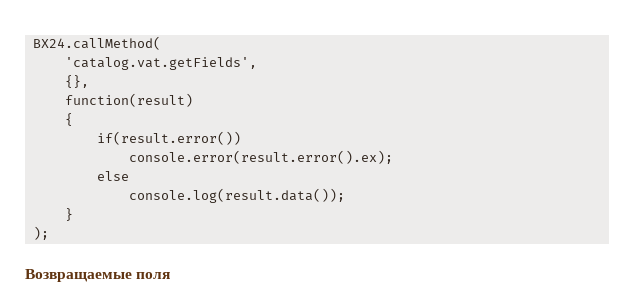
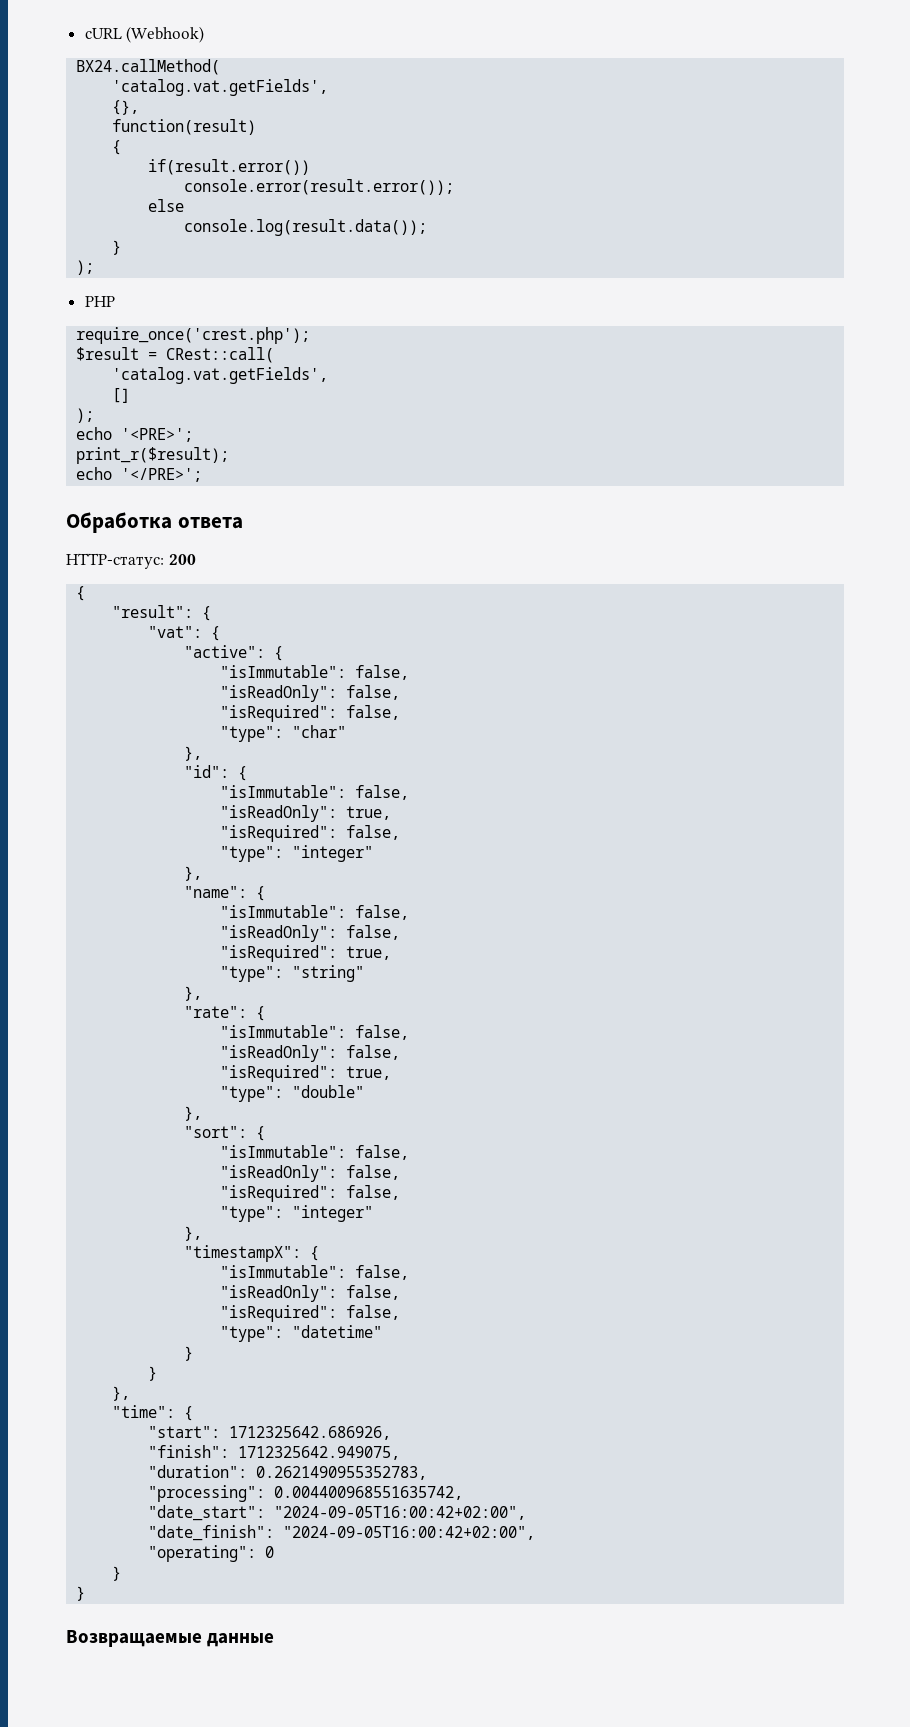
(33, 43) none -> [84,26,205,43] cURL (Webhook) //
[129,150,394,164] console.error(result.error().ex); -> [184,179,455,195] console.error(result.error());
(50, 233) none -> [84,296,115,307] [76,327,311,344] [76,347,275,363] [112,367,329,384] [112,388,131,403] [76,408,95,423] [76,427,194,442] [76,447,230,464] [76,467,203,482] [66,512,243,533] [66,553,196,569] [76,586,86,601] [112,605,212,621] [148,626,221,641] [184,645,284,661] [220,665,410,680] [220,685,401,702] [220,705,401,722] [220,725,347,742] [184,746,203,761] [184,765,248,781] [220,785,410,800] [220,805,392,822] [220,825,401,842] [220,845,374,862] [184,866,203,881] [184,886,266,901] [220,905,410,920] [220,925,401,942] [220,945,392,962] [220,965,365,982] [184,986,203,1001] [184,1006,266,1021] [220,1025,410,1040] [220,1045,401,1062] [220,1065,392,1082] [220,1085,365,1102] [184,1106,203,1121] [184,1126,266,1141] [220,1145,410,1160] [220,1165,401,1182] [220,1185,401,1202] [220,1205,374,1222] [184,1226,203,1241] [184,1245,320,1262] [220,1265,410,1280] [220,1285,401,1302] [220,1305,401,1322] [220,1325,383,1342] [184,1346,194,1361] [148,1366,158,1381] [112,1386,131,1401] [112,1405,194,1421] [148,1426,392,1440] [148,1445,401,1460] [148,1465,428,1480] [148,1485,464,1502] [148,1505,527,1521] [148,1525,536,1541] [148,1545,275,1562] [112,1566,122,1581] [76,1586,86,1601] // PHP // require_once('crest.php'); // $result = CRest::call( // 'catalog.vat.getFields', // [] // ); // echo '<PRE>'; // print_r($result); // echo '</PRE>'; // Обработка ответа // HTTP-статус: 200 // { // "result": { // "vat": { // "active": { // "isImmutable": false, // "isReadOnly": false, // "isRequired": false, // "type": "char" // }, // "id": { // "isImmutable": false, // "isReadOnly": true, // "isRequired": false, // "type": "integer" // }, // "name": { // "isImmutable": false, // "isReadOnly": false, // "isRequired": true, // "type": "string" // }, // "rate": { // "isImmutable": false, // "isReadOnly": false, // "isRequired": true, // "type": "double" // }, // "sort": { // "isImmutable": false, // "isReadOnly": false, // "isRequired": false, // "type": "integer" // }, // "timestampX": { // "isImmutable": false, // "isReadOnly": false, // "isRequired": false, // "type": "datetime" // } // } // }, // "time": { // "start": 1712325642.686926, // "finish": 1712325642.949075, // "duration": 0.2621490955352783, // "processing": 0.004400968551635742, // "date_start": "2024-09-05T16:00:42+02:00", // "date_finish": "2024-09-05T16:00:42+02:00", // "operating": 0 // } // }
[136,272,171,279] поля -> [207,1633,275,1647] данные

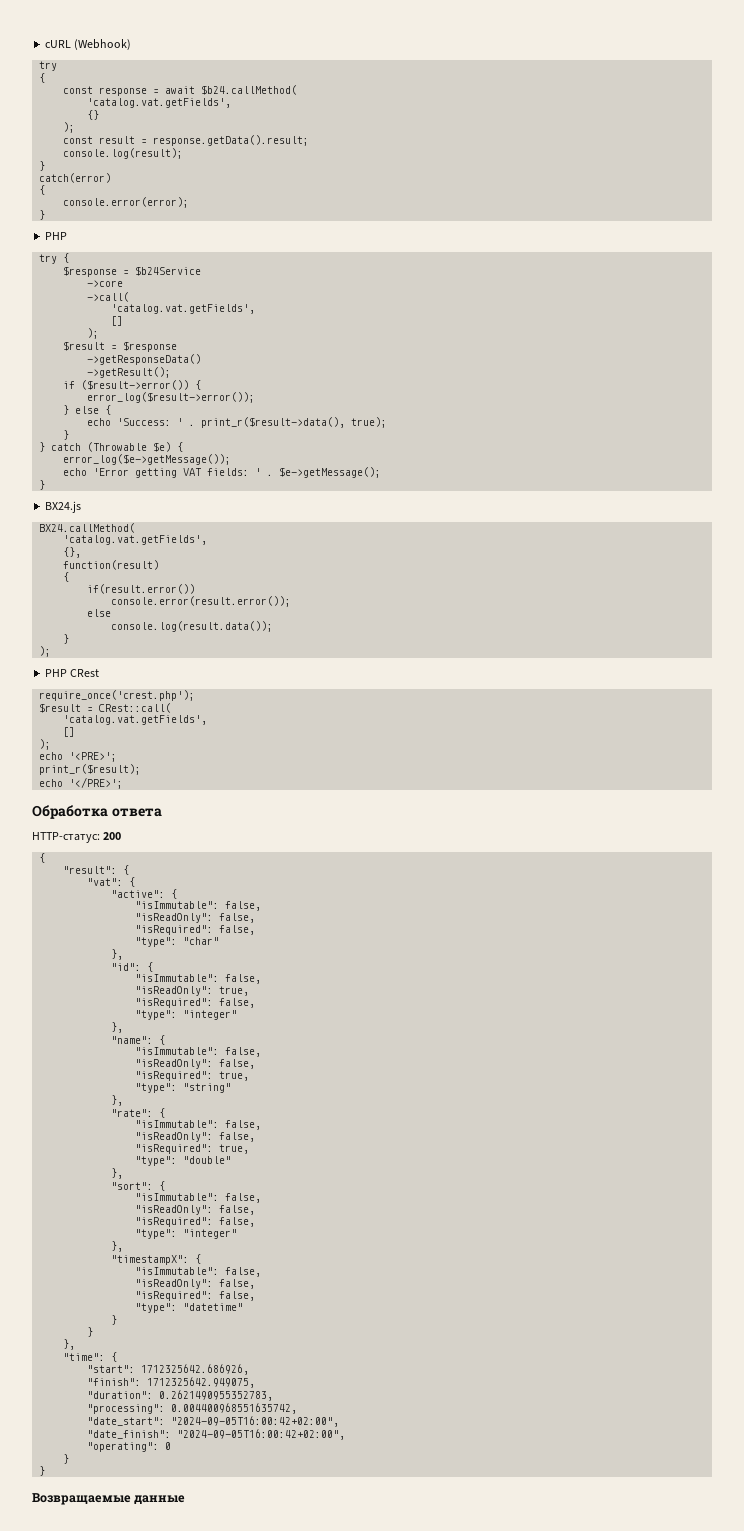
(205, 34) none -> [39,61,58,71] [39,73,46,83] [63,85,298,96] [87,98,232,108] [87,110,100,120] [63,122,76,133] [63,135,310,146] [63,148,184,159] [39,161,46,171] [39,173,112,183] [39,185,46,195] [63,197,190,208] [39,210,46,220] [45,232,68,240] [39,253,70,264] [63,266,202,277] [87,280,124,287] [87,292,130,302] [111,304,256,314] [111,316,124,326] [87,328,100,339] [63,341,178,352] [87,354,202,365] [87,367,172,378] [63,380,202,390] [87,392,256,403] [63,405,112,415] [87,417,388,428] [63,430,70,440] [39,442,184,452] [63,454,232,465] [63,467,382,478] [39,480,46,490] [45,501,82,513] // try // { // const response = await $b24.callMethod( // 'catalog.vat.getFields', // {} // ); // const result = response.getData().result; // console.log(result); // } // catch(error) // { // console.error(error); // } // PHP // try { // $response = $b24Service // ->core // ->call( // 'catalog.vat.getFields', // [] // ); // $result = $response // ->getResponseData() // ->getResult(); // if ($result->error()) { // error_log($result->error()); // } else { // echo 'Success: ' . print_r($result->data(), true); // } // } catch (Throwable $e) { // error_log($e->getMessage()); // echo 'Error getting VAT fields: ' . $e->getMessage(); // } // BX24.js
(115, 301) none -> [70,669,100,677] CRest

